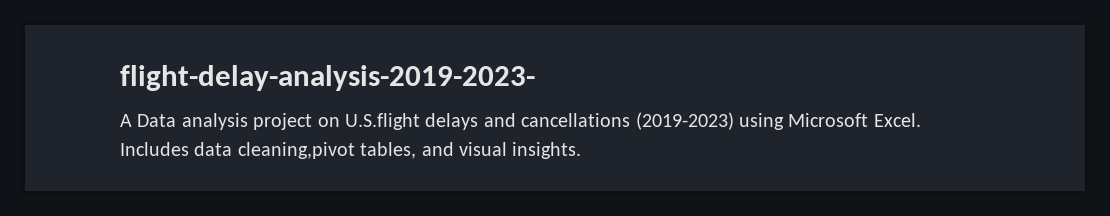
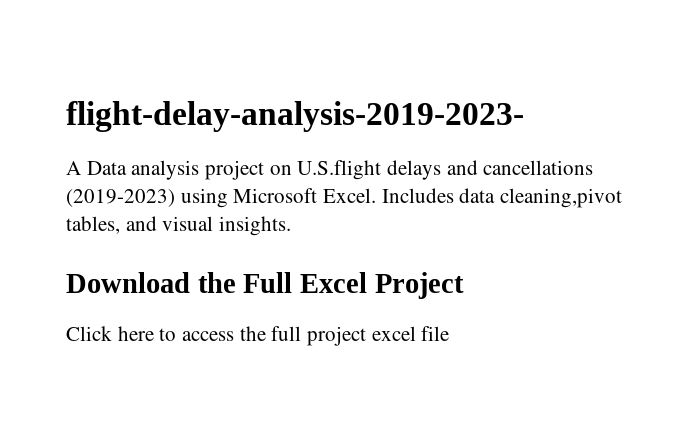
(582, 150) none -> [66,272,464,299] [66,326,450,346] // Download the Full Excel Project // Click here to access the full project excel file

